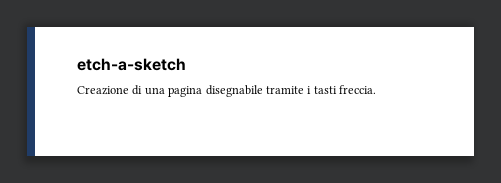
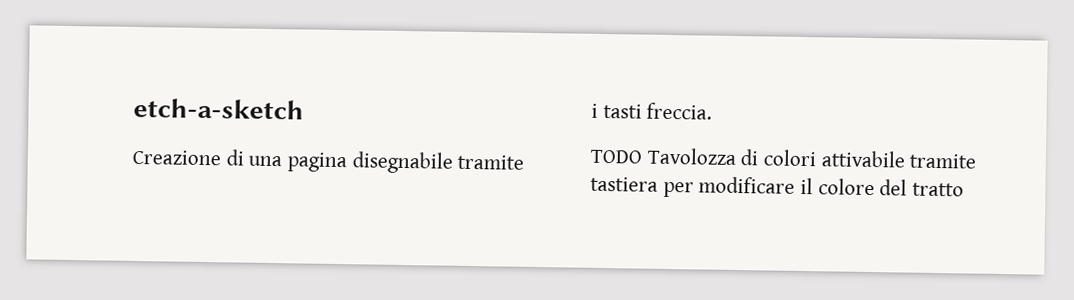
(376, 89) none -> [590,147,977,169] [590,176,965,198] // TODO Tavolozza di colori attivabile tramite tastiera per modificare il colore del tratto

